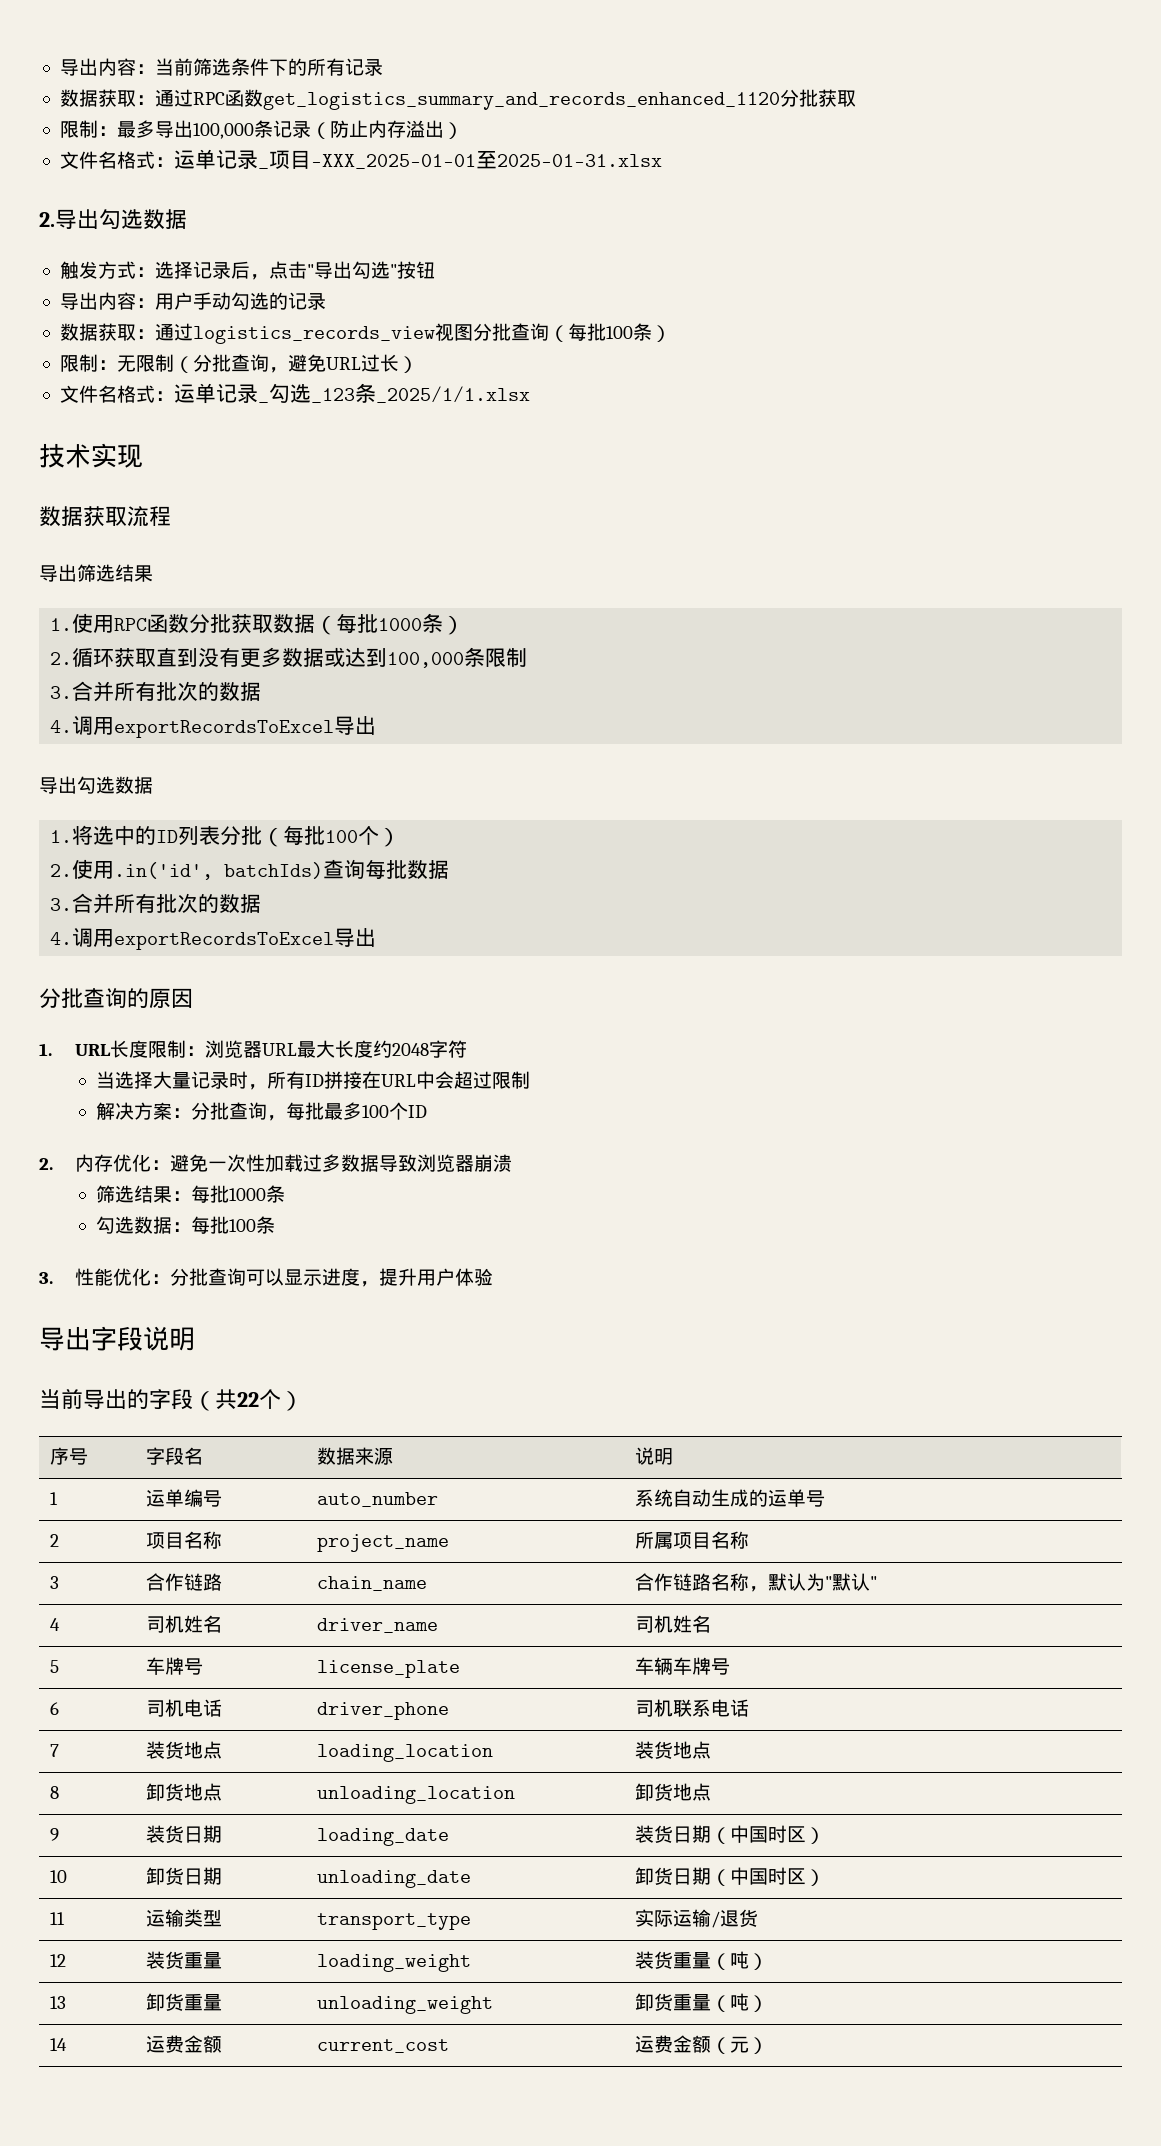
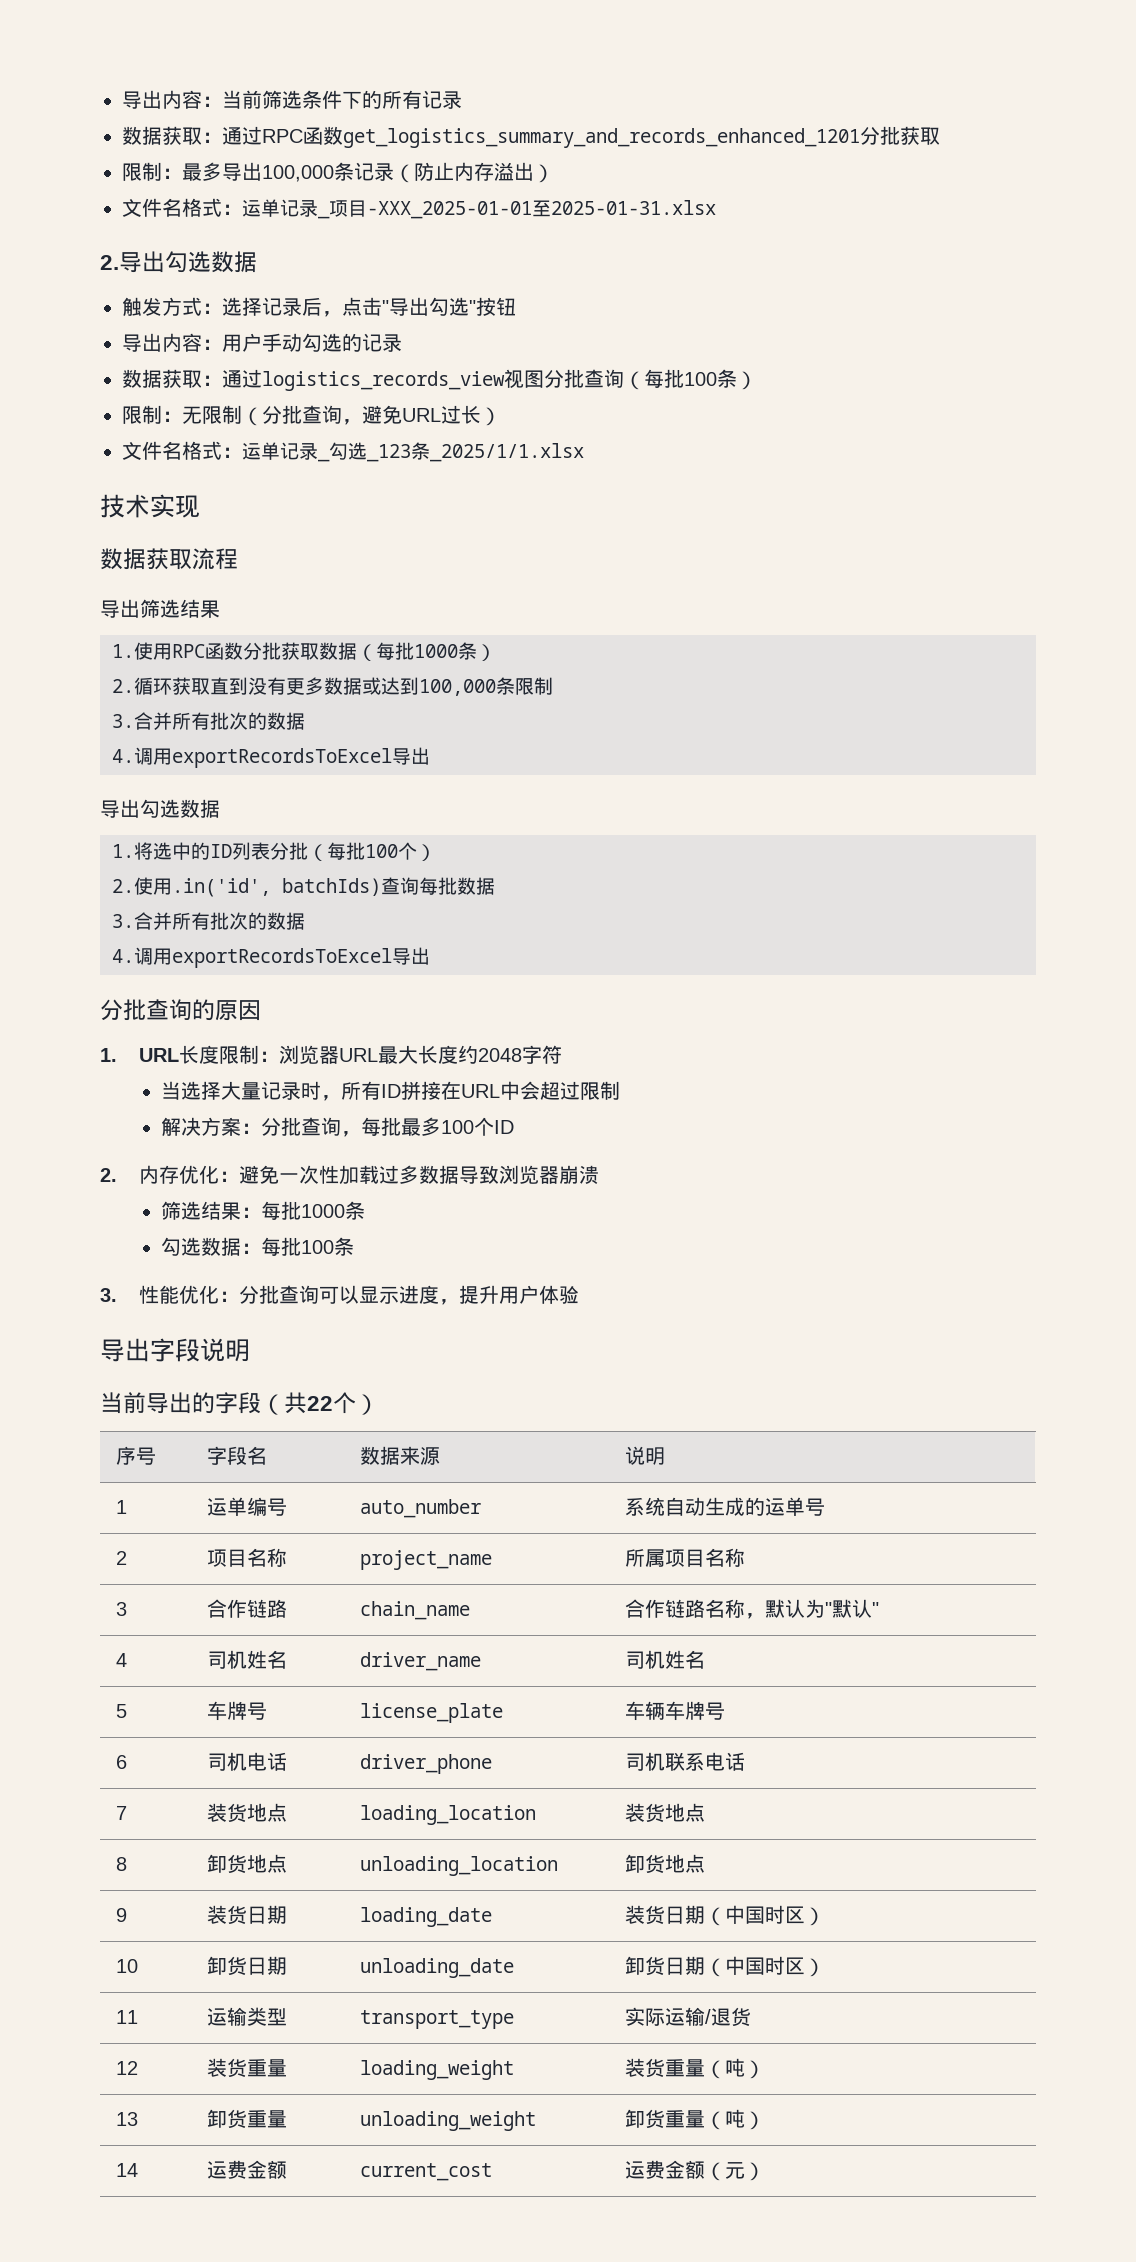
[262,92,780,110] get_logistics_summary_and_records_enhanced_1120 -> [343,128,860,148] get_logistics_summary_and_records_enhanced_1201

